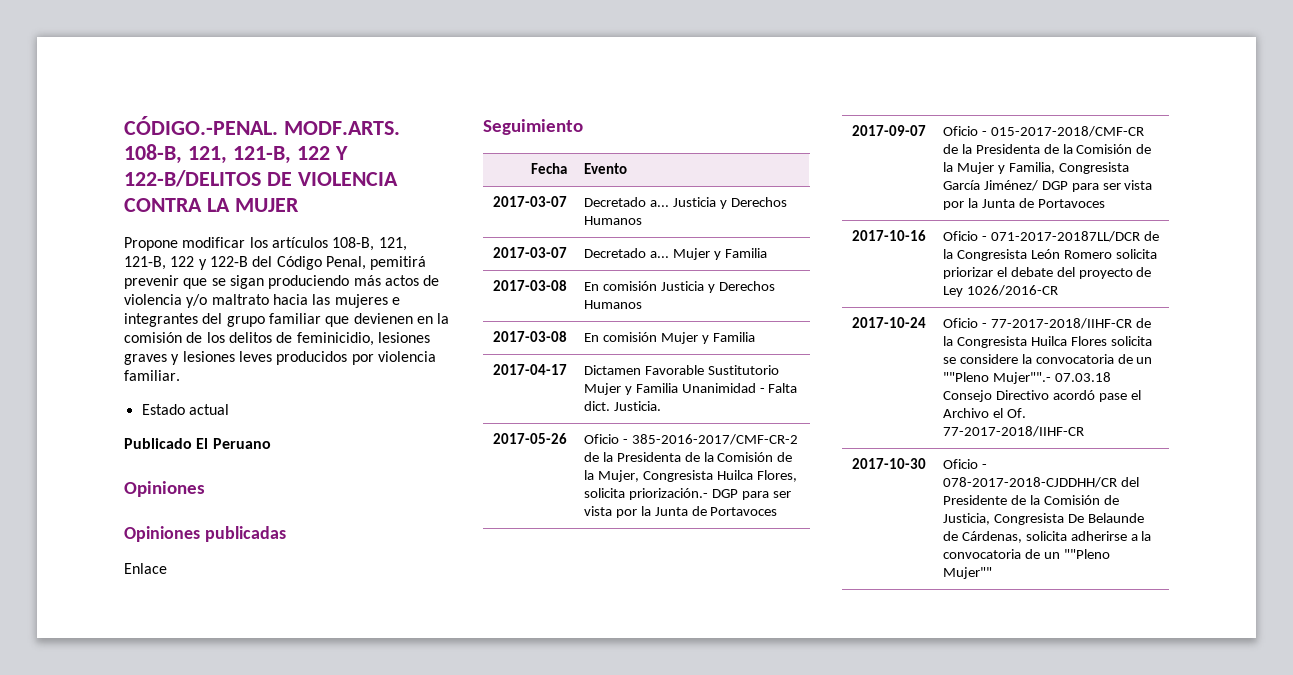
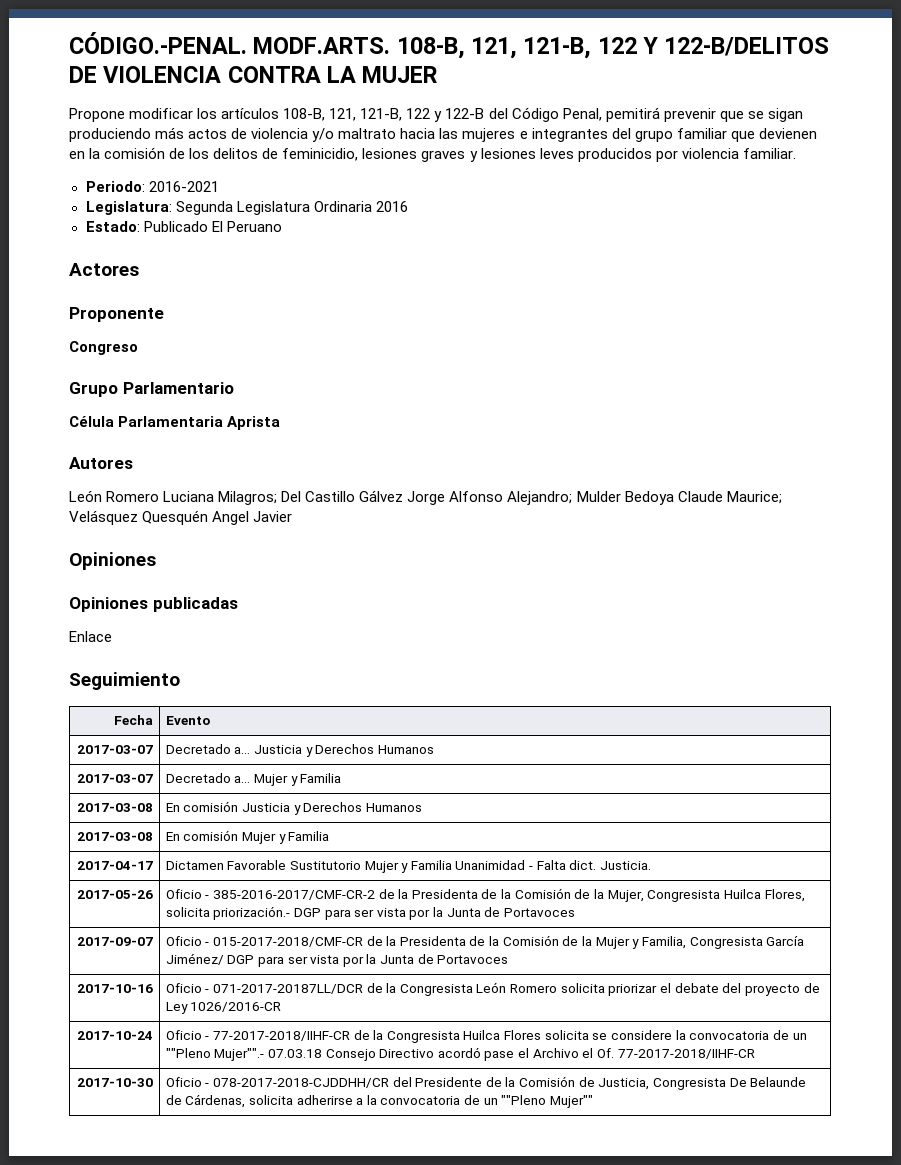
[141,404,229,415] [124,438,271,449] Estado actual // Publicado El Peruano -> [85,181,219,192] [85,201,408,215] [85,221,282,232] [69,263,139,276] [69,307,164,322] [69,341,138,355] [69,382,234,397] [69,416,281,430] [69,457,133,469] [69,490,782,505] [69,510,293,525] Periodo: 2016-2021 // Legislatura: Segunda Legislatura Ordinaria 2016 // Estado: Publicado El Peruano // Actores // Proponente // Congreso // Grupo Parlamentario // Célula Parlamentaria Aprista // Autores // León Romero Luciana Milagros; Del Castillo Gálvez Jorge Alfonso Alejandro; Mulder Bedoya Claude Maurice; Velásquez Quesquén Angel Javier

